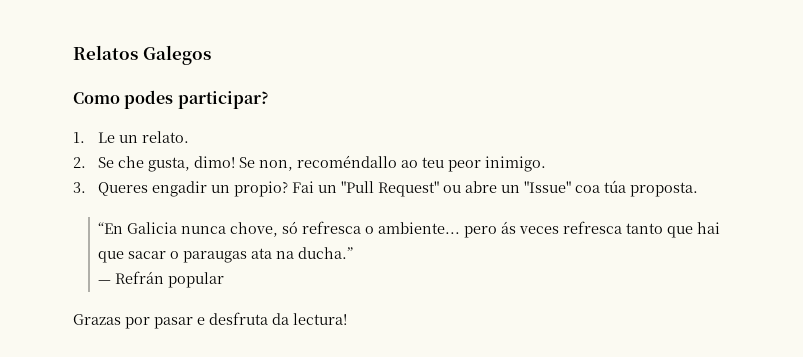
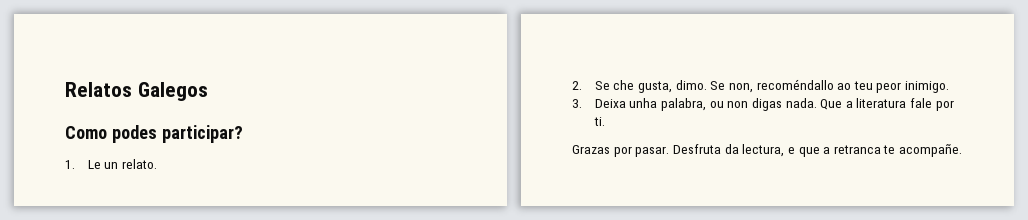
[193,156,235,168] dimo! -> [675,80,707,90] dimo.
[97,180,698,197] [97,221,720,238] [97,247,353,263] [97,271,224,288] [73,312,347,329] Queres engadir un propio? Fai un "Pull Request" ou abre un "Issue" coa túa proposta. // “En Galicia nunca chove, só refresca o ambiente... pero ás veces refresca tanto que hai que sacar o paraugas ata na ducha.” // — Refrán popular // Grazas por pasar e desfruta da lectura! -> [594,98,954,111] [593,117,605,126] [572,143,963,157] Deixa unha palabra, ou non digas nada. Que a literatura fale por ti. // Grazas por pasar. Desfruta da lectura, e que a retranca te acompañe.

